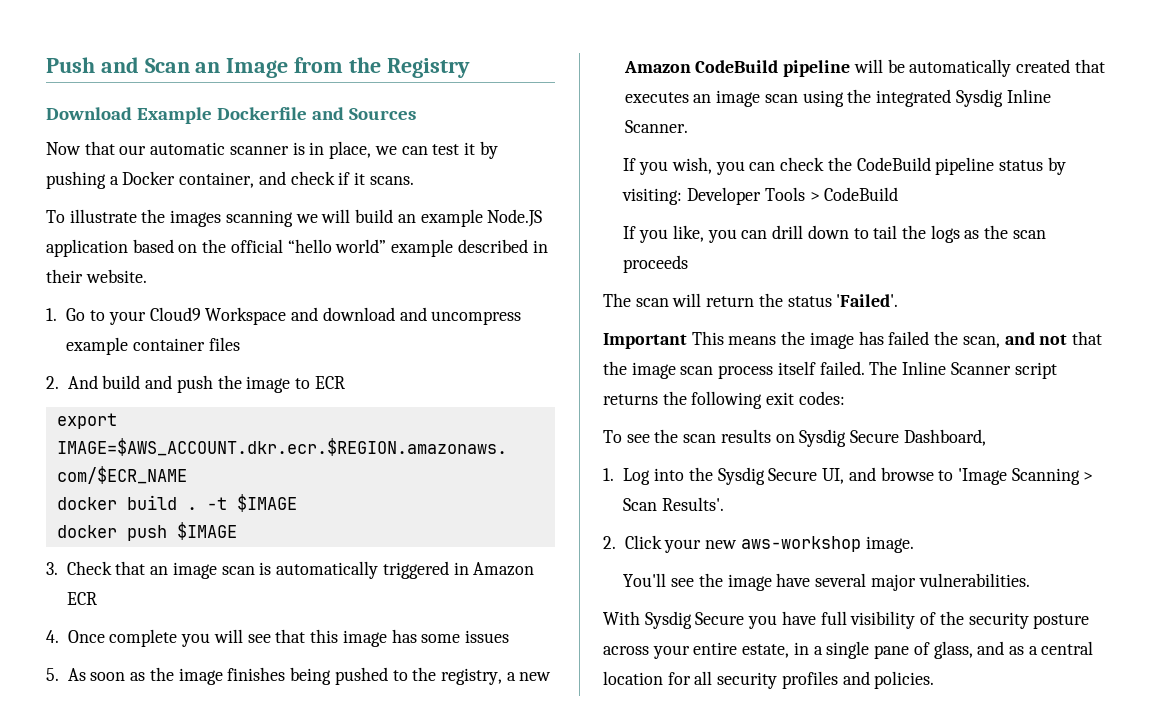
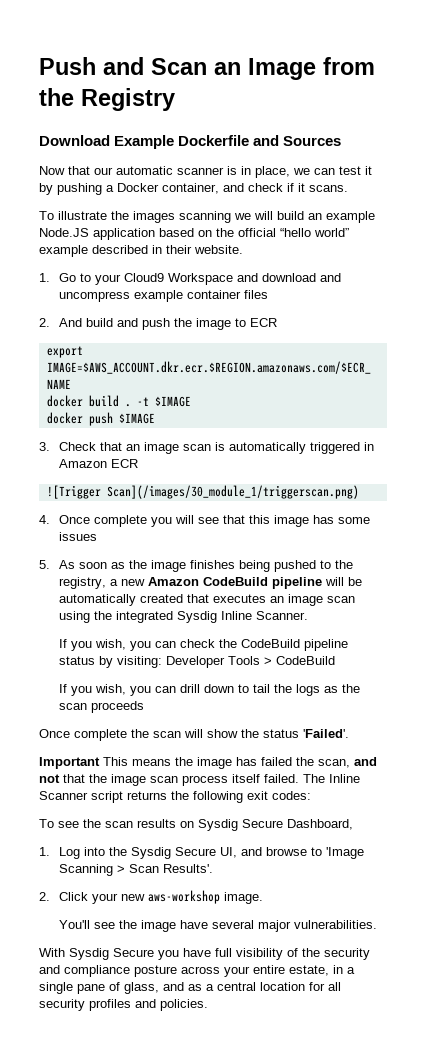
(97, 598) none -> [46,485,359,499] // ![Trigger Scan](/images/30_module_1/triggerscan.png)
[672,225,704,242] like, -> [94,684,126,695] wish,
[603,293,631,307] The -> [39,729,149,741] Once complete the
[706,296,755,307] return -> [207,729,238,738] show
(1029, 620) none -> [39,965,130,977] and compliance

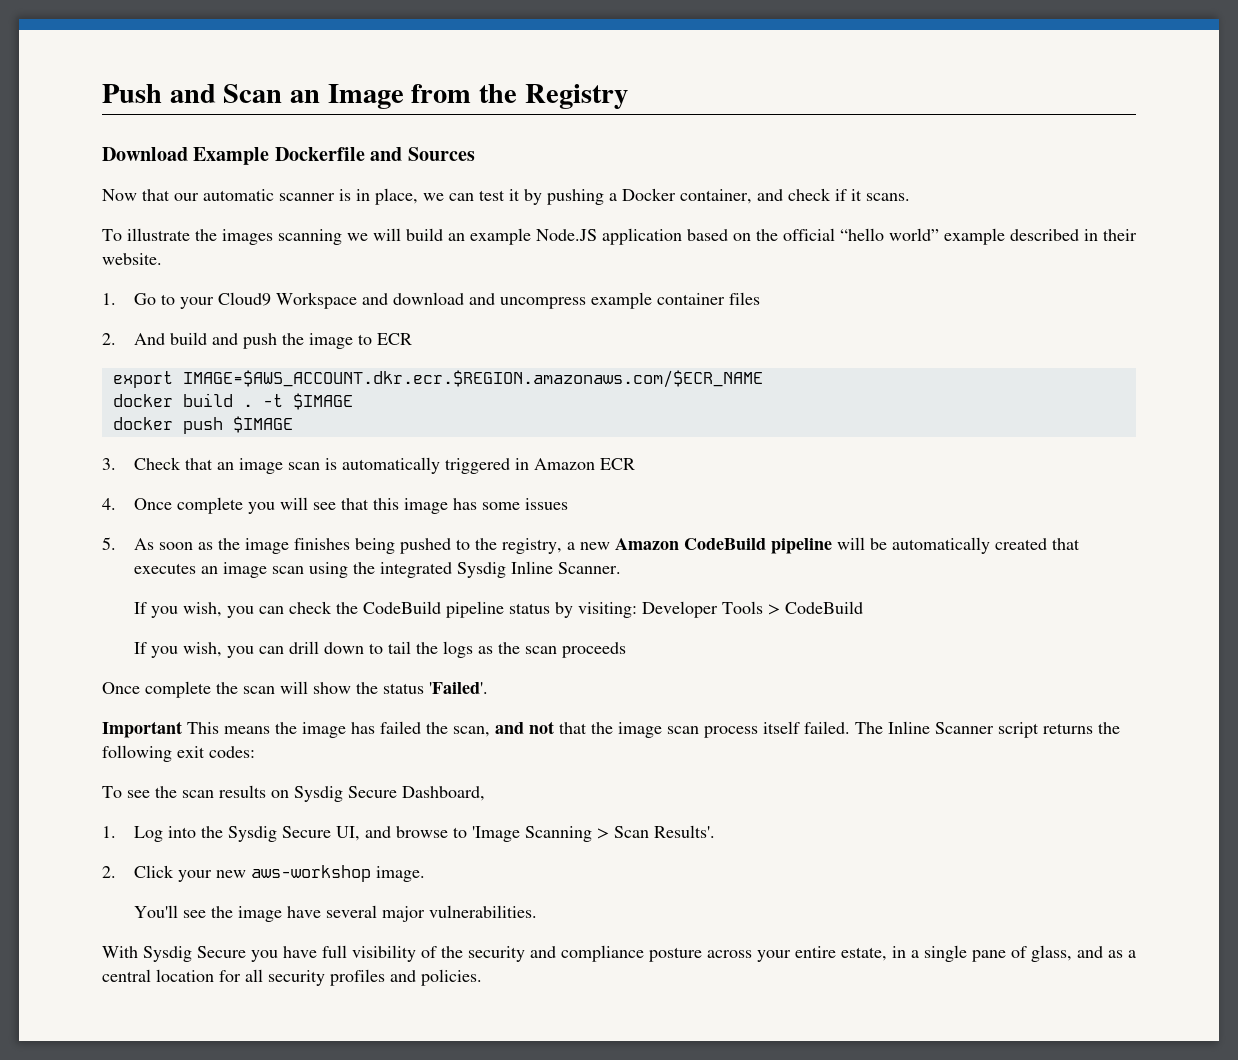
[46,485,359,499] // ![Trigger Scan](/images/30_module_1/triggerscan.png) -> (636, 464) none

